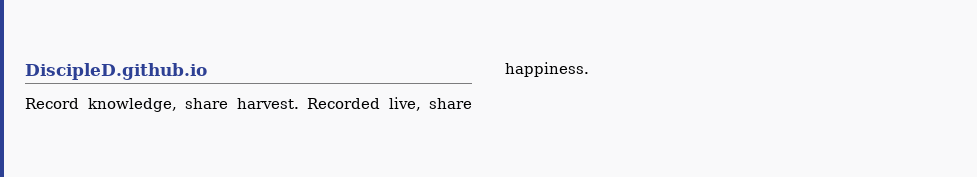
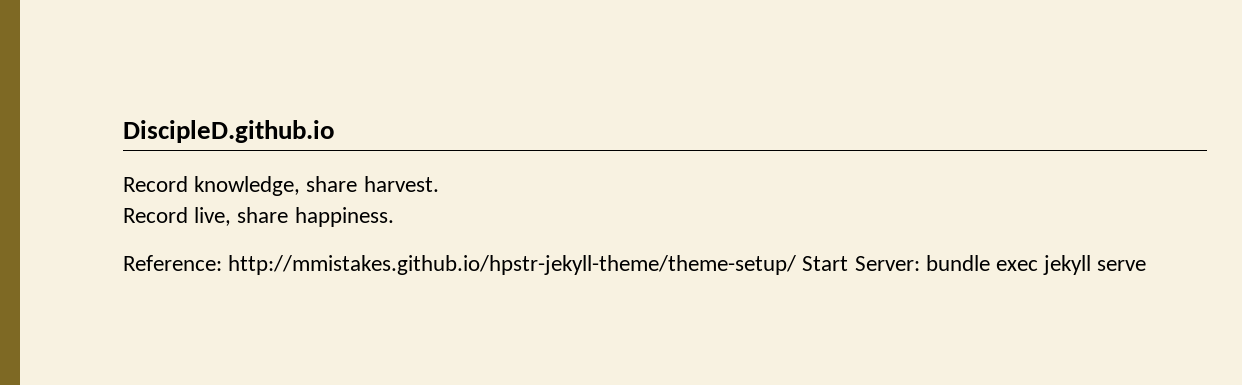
[307,98,380,109] Recorded -> [123,207,188,223] // Record
(589, 69) none -> [123,255,1147,275] // Reference: http://mmistakes.github.io/hpstr-jekyll-theme/theme-setup/ Start Server: bundle exec jekyll serve

